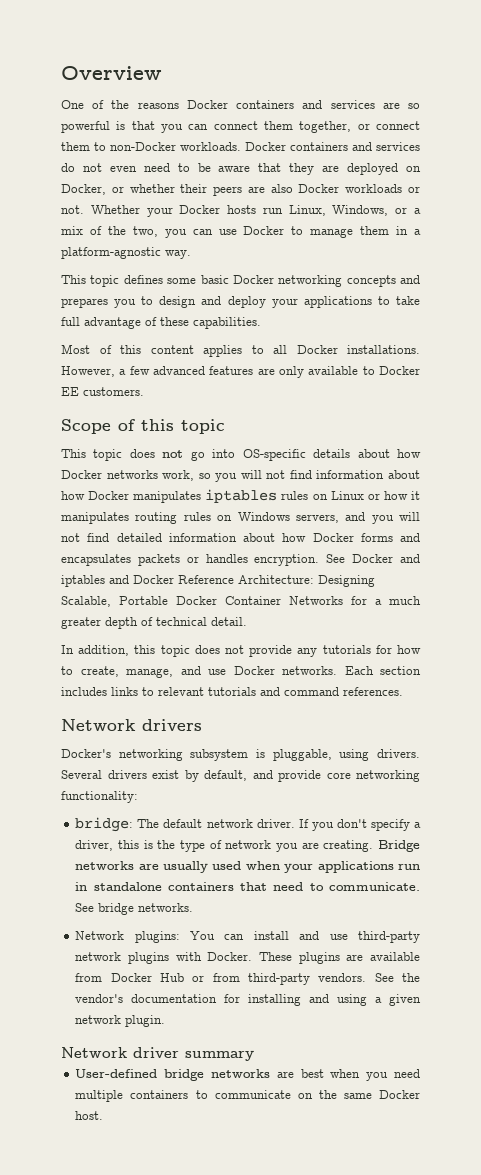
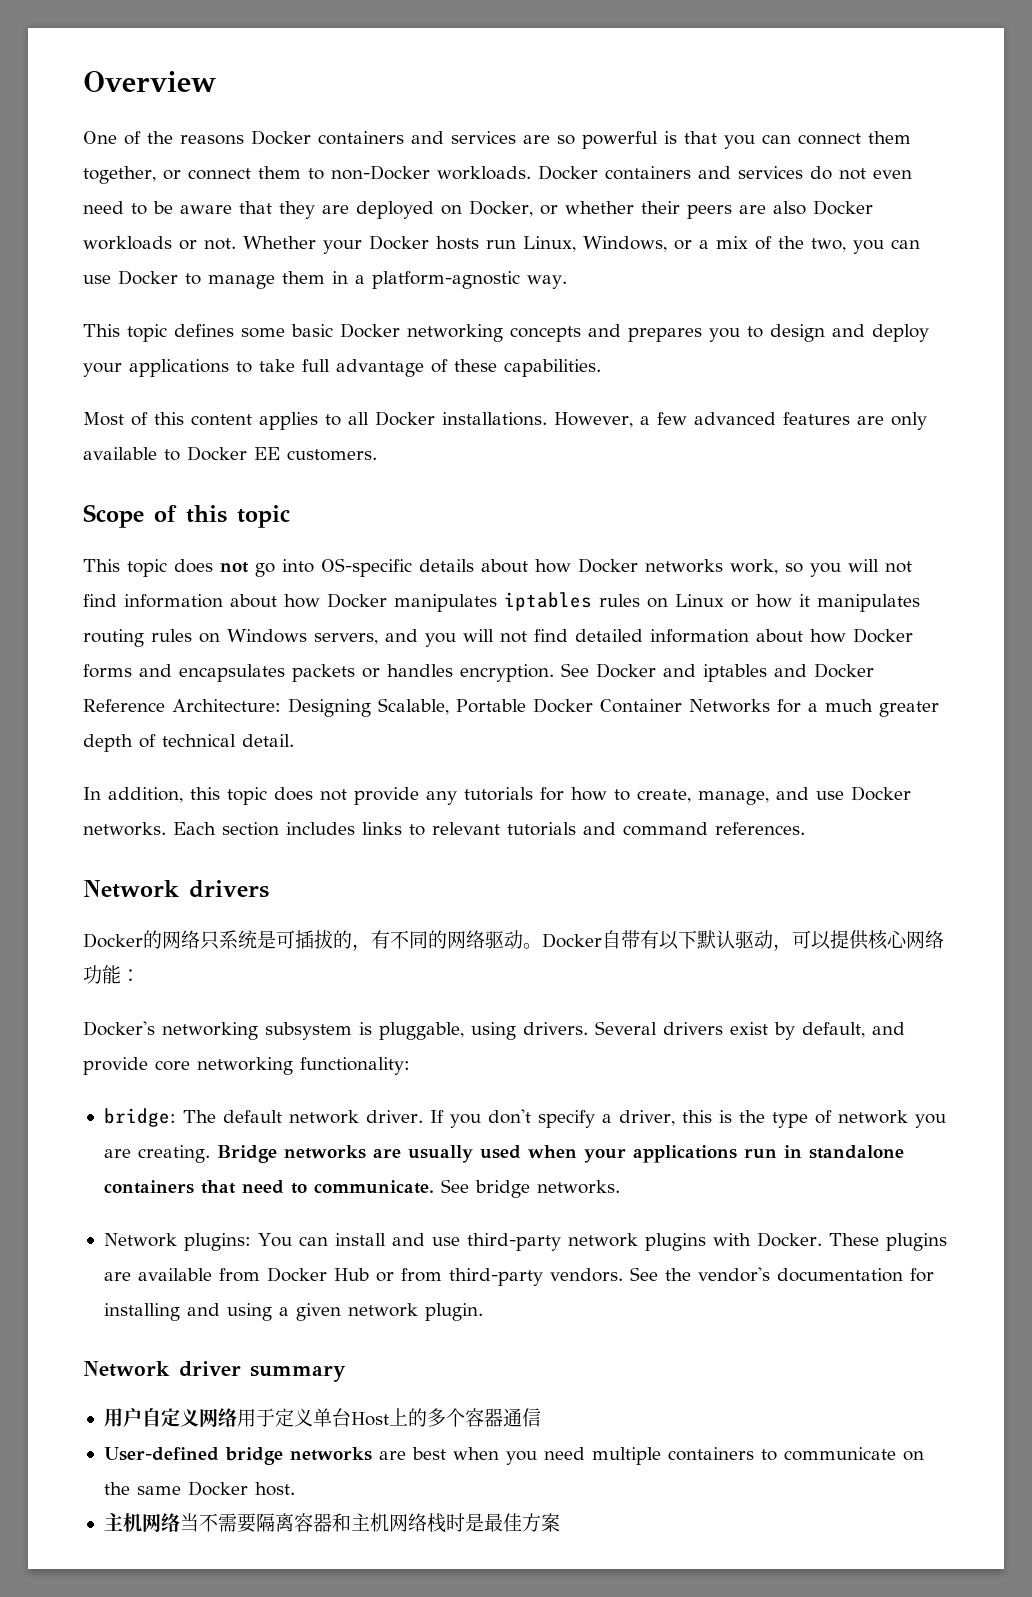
(202, 725) none -> [83,930,944,951] [83,965,140,984] // Docker的网络只系统是可插拔的，有不同的网络驱动。Docker自带有以下默认驱动，可以提供核心网络功能：
(254, 1055) none -> [103,1408,541,1427] // 用户自定义网络用于定义单台Host上的多个容器通信
(104, 1115) none -> [103,1513,560,1533] // 主机网络当不需要隔离容器和主机网络栈时是最佳方案

